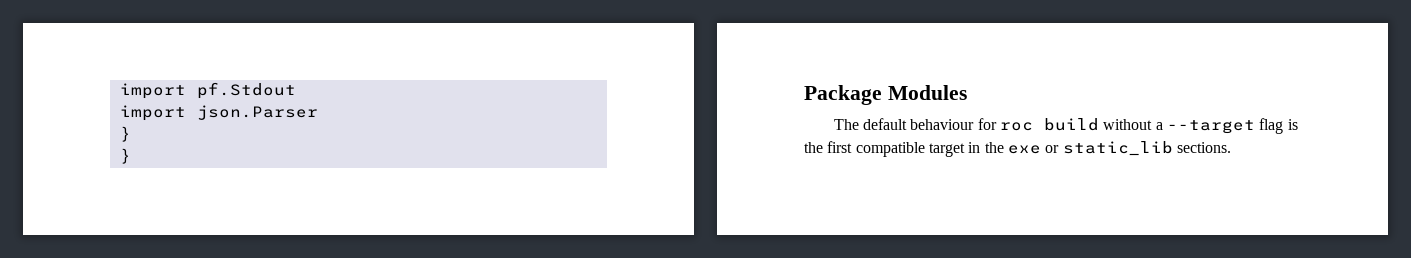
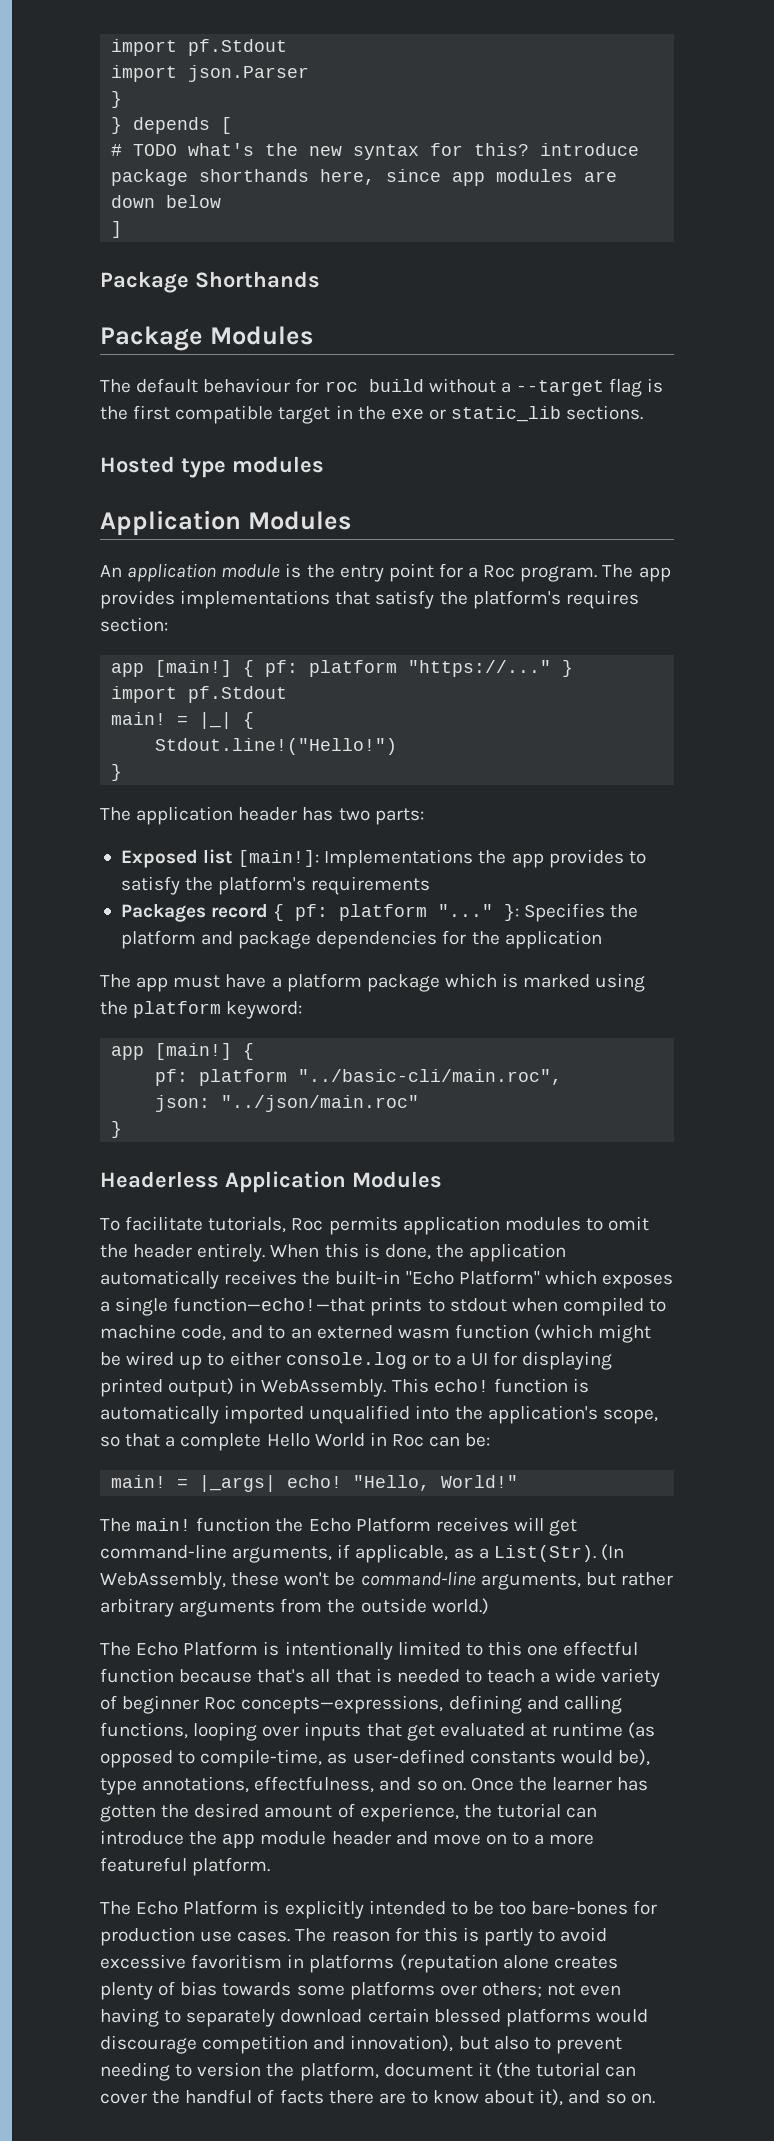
(131, 156) none -> [133,117,233,134] [111,143,640,160] [111,169,618,186] [111,195,222,208] [111,221,123,238] [100,271,320,293] depends [ // # TODO what's the new syntax for this? introduce package shorthands here, since app modules are down below // ] // Package Shorthands
(1231, 147) none -> [100,456,324,478] [100,510,351,536] [100,563,671,582] [100,590,639,609] [100,617,168,632] [111,660,574,677] [111,686,288,703] [111,712,255,729] [155,738,398,755] [111,764,123,781] [100,806,424,825] [120,849,646,868] [120,876,431,895] [120,903,639,922] [120,930,602,949] [100,973,646,992] [100,1001,303,1019] [111,1043,255,1060] [155,1069,563,1086] [155,1095,420,1112] [111,1121,123,1138] [100,1171,442,1193] [100,1216,650,1235] [100,1243,567,1262] [100,1270,673,1289] [100,1297,667,1316] [100,1324,652,1343] [100,1351,613,1370] [100,1378,589,1397] [100,1405,658,1424] [100,1432,491,1451] [111,1475,519,1492] [100,1517,578,1536] [100,1544,624,1563] [100,1571,673,1590] [100,1598,489,1617] [100,1641,639,1660] [100,1668,661,1687] [100,1695,622,1714] [100,1722,656,1741] [100,1749,650,1768] [100,1776,649,1795] [100,1803,598,1822] [100,1830,595,1848] [100,1857,271,1876] [100,1900,658,1919] [100,1927,608,1946] [100,1954,618,1973] [100,1981,622,2000] [100,2008,648,2027] [100,2035,622,2054] [100,2062,637,2081] [100,2089,655,2106] // Hosted type modules // Application Modules // An application module is the entry point for a Roc program. The app provides implementations that satisfy the platform's requires section: // app [main!] { pf: platform "https://..." } // import pf.Stdout // main! = |_| { // Stdout.line!("Hello!") // } // The application header has two parts: // Exposed list [main!]: Implementations the app provides to satisfy the platform's requirements // Packages record { pf: platform "..." }: Specifies the platform and package dependencies for the application // The app must have a platform package which is marked using the platform keyword: // app [main!] { // pf: platform "../basic-cli/main.roc", // json: "../json/main.roc" // } // Headerless Application Modules // To facilitate tutorials, Roc permits application modules to omit the header entirely. When this is done, the application automatically receives the built-in "Echo Platform" which exposes a single function—echo!—that prints to stdout when compiled to machine code, and to an externed wasm function (which might be wired up to either console.log or to a UI for displaying printed output) in WebAssembly. This echo! function is automatically imported unqualified into the application's scope, so that a complete Hello World in Roc can be: // main! = |_args| echo! "Hello, World!" // The main! function the Echo Platform receives will get command-line arguments, if applicable, as a List(Str). (In WebAssembly, these won't be command-line arguments, but rather arbitrary arguments from the outside world.) // The Echo Platform is intentionally limited to this one effectful function because that's all that is needed to teach a wide variety of beginner Roc concepts—expressions, defining and calling functions, looping over inputs that get evaluated at runtime (as opposed to compile-time, as user-defined constants would be), type annotations, effectfulness, and so on. Once the learner has gotten the desired amount of experience, the tutorial can introduce the app module header and move on to a more featureful platform. // The Echo Platform is explicitly intended to be too bare-bones for production use cases. The reason for this is partly to avoid excessive favoritism in platforms (reputation alone creates plenty of bias towards some platforms over others; not even having to separately download certain blessed platforms would discourage competition and innovation), but also to prevent needing to version the platform, document it (the tutorial can cover the handful of facts there are to know about it), and so on.

